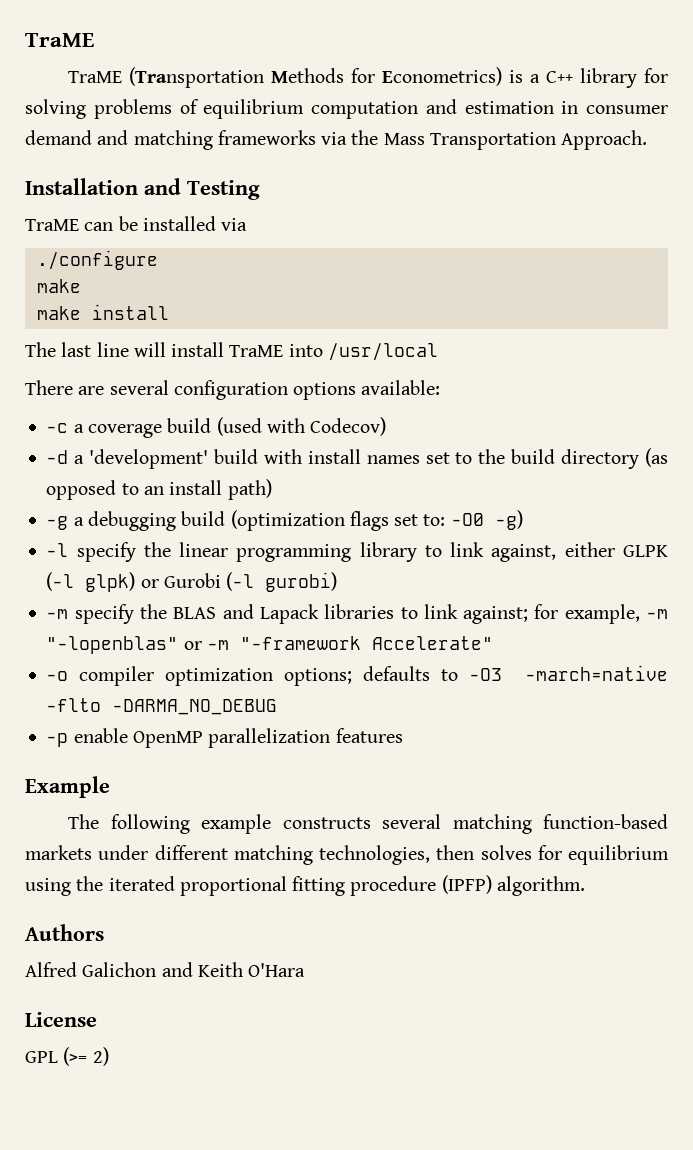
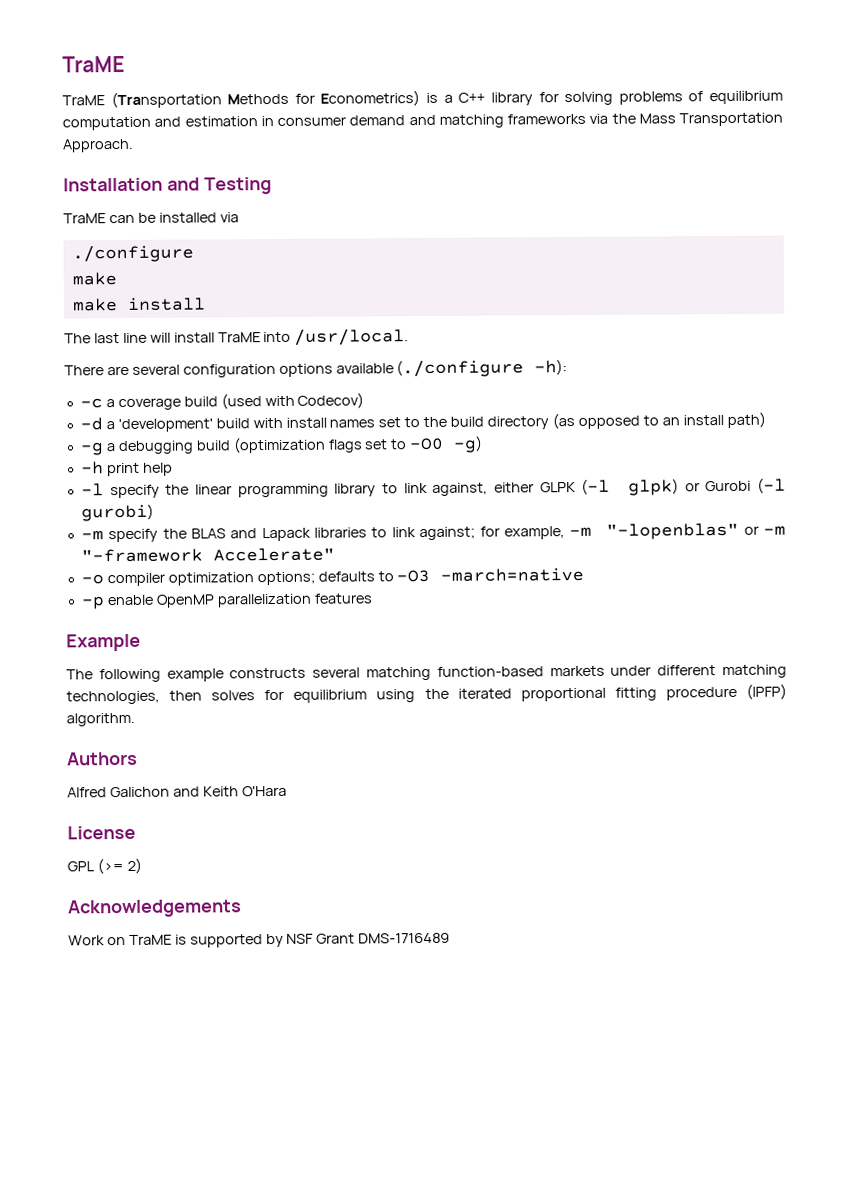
[327,343,438,361] /usr/local -> [294,328,410,346] /usr/local.
[361,380,441,395] available: -> [335,359,568,378] available (./configure -h):
[423,514,446,526] to: -> [390,439,407,450] to
(523, 520) none -> [80,461,173,477] // -h print help
[46,698,278,715] -flto -DARMA_NO_DEBUG -> (585, 574) none
(109, 1056) none -> [67,899,242,918] [68,932,451,948] // Acknowledgements // Work on TraME is supported by NSF Grant DMS-1716489

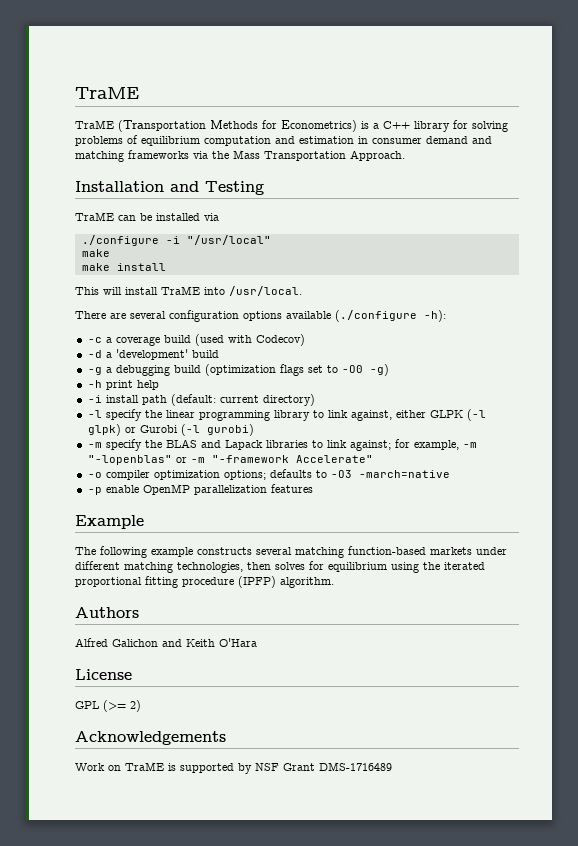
(194, 253) none -> [165,235,271,245] -i "/usr/local"
[64,332,147,344] The last line -> [75,287,99,295] This
[252,411,766,430] with install names set to the build directory (as opposed to an install path) -> (219, 354) none
(173, 469) none -> [87,394,315,406] // -i install path (default: current directory)

